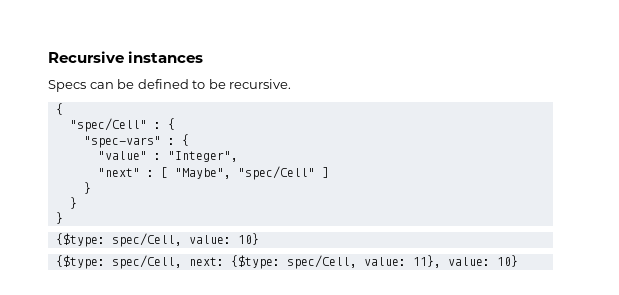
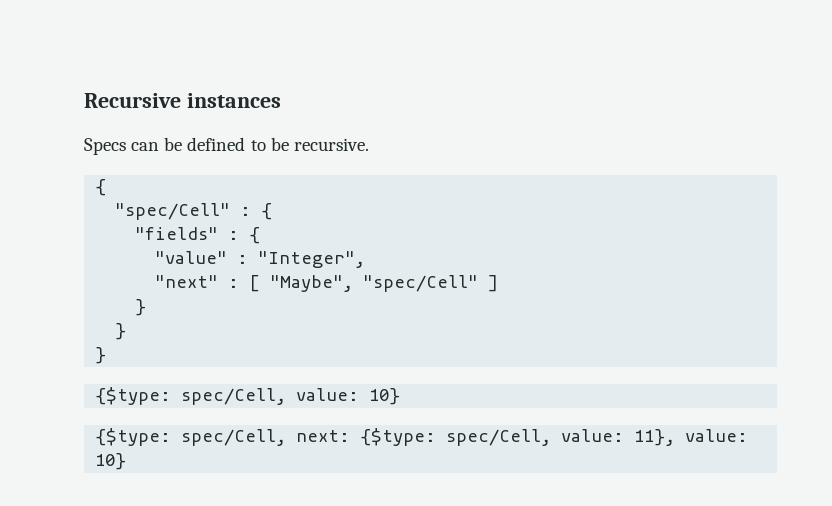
[83,136,161,148] "spec-vars" -> [135,227,219,240] "fields"

